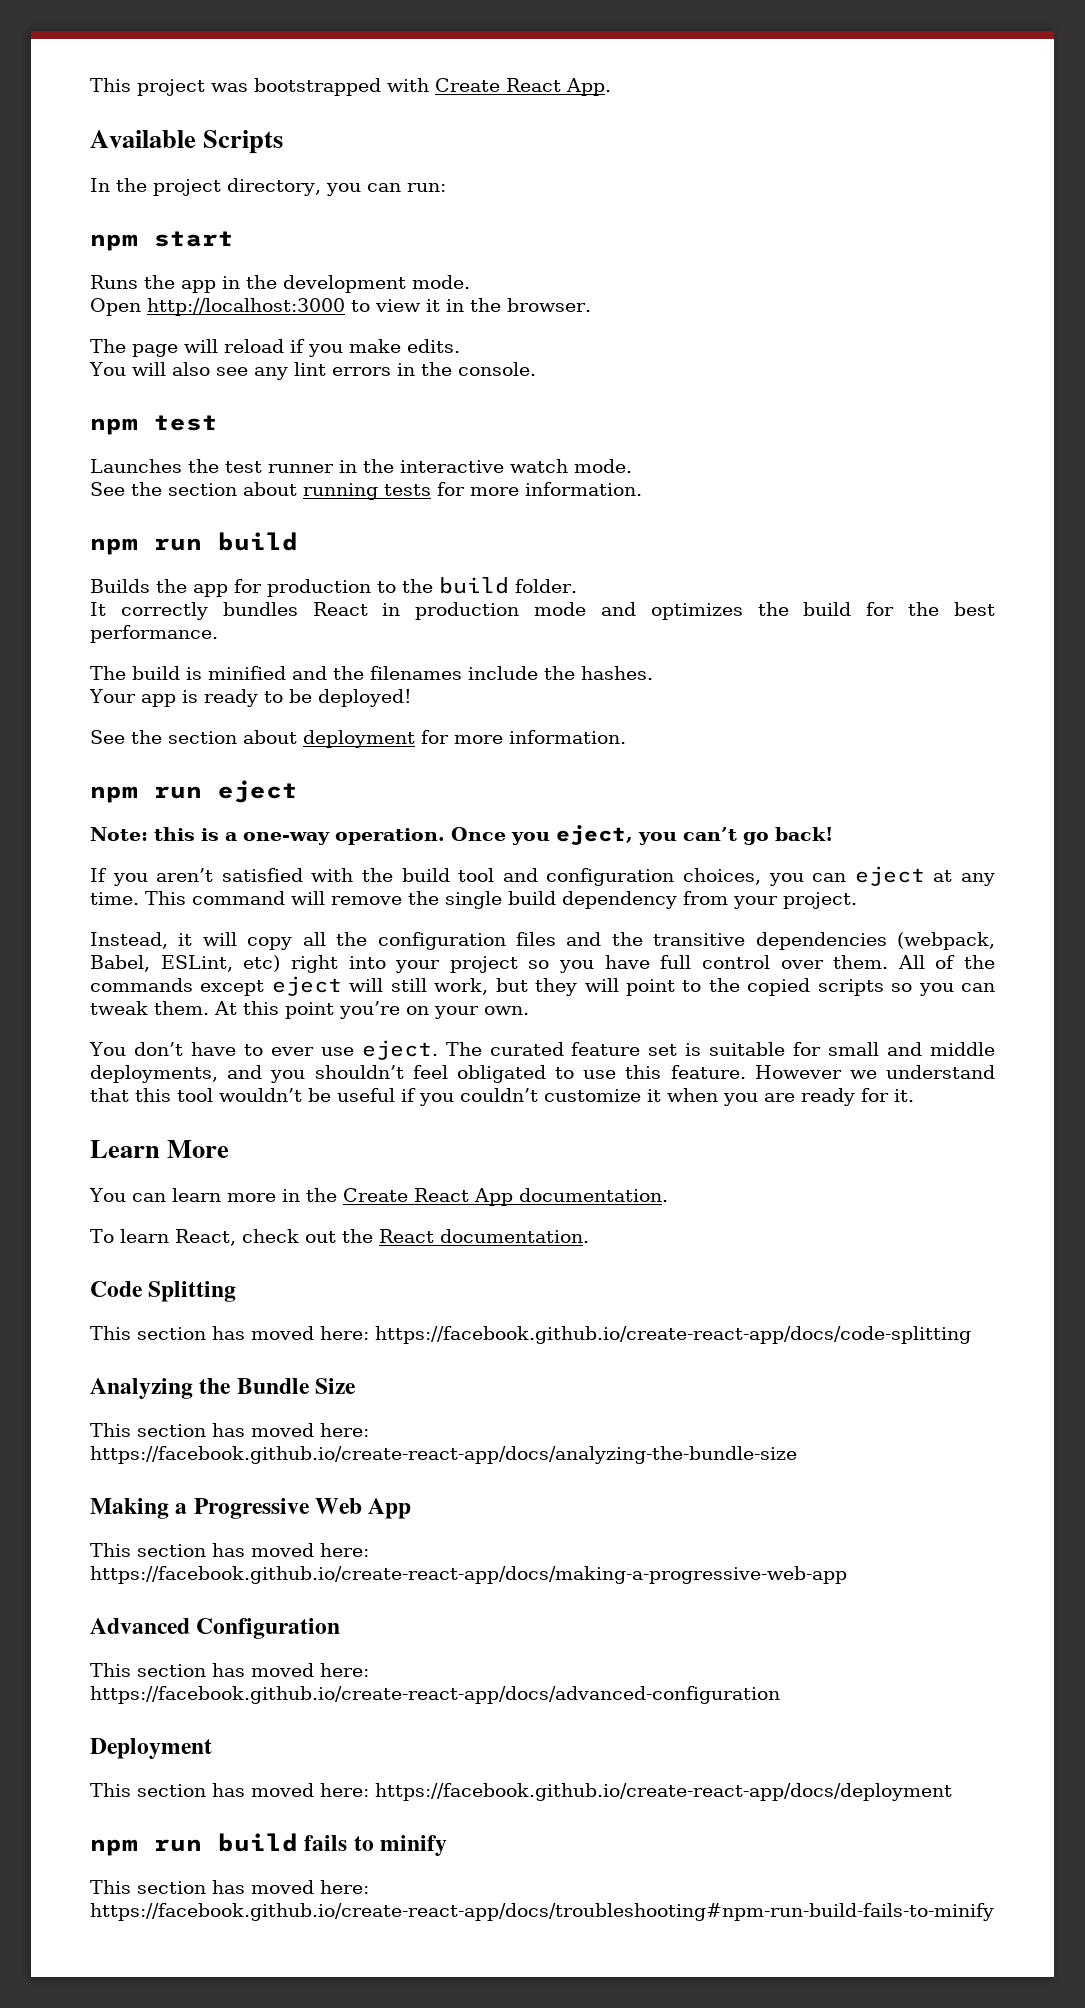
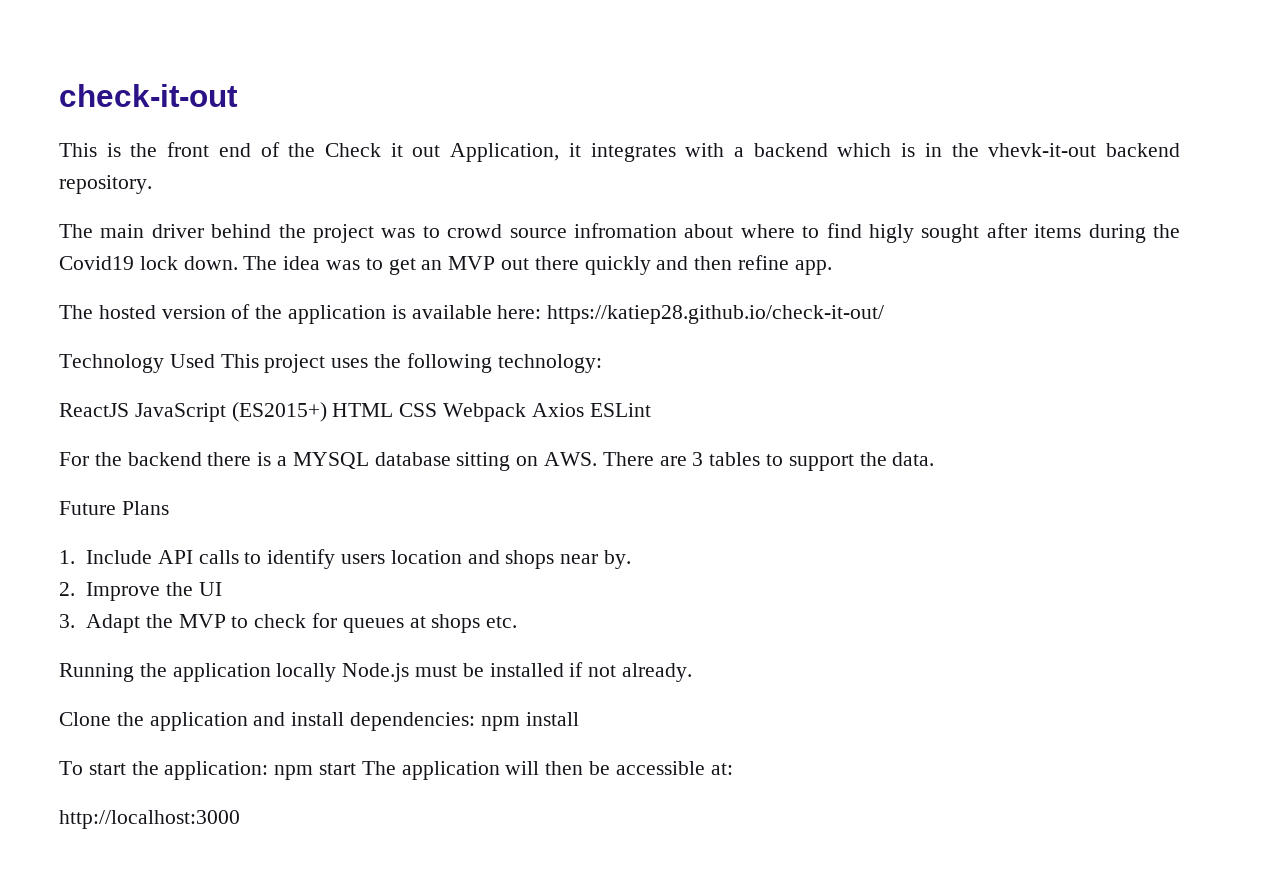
[90,78,611,96] [90,130,284,154] [90,178,446,196] [90,231,234,251] [90,275,470,293] [90,298,591,316] [90,339,460,357] [89,362,536,380] [90,415,218,435] [90,459,632,473] [90,482,642,500] [90,532,298,555] [90,577,577,597] [90,602,995,620] [90,625,218,643] [90,666,653,680] [89,689,412,707] [90,730,626,748] [90,780,298,803] [90,825,833,845] [90,866,996,886] [90,891,857,909] [90,932,995,950] [90,955,995,973] [90,976,995,996] [90,1001,529,1019] [89,1040,995,1060] [90,1065,995,1083] [90,1088,914,1106] [90,1140,230,1158] [89,1188,668,1206] [90,1229,589,1246] [90,1281,237,1302] [90,1326,971,1344] [90,1378,357,1399] [90,1423,369,1437] [90,1446,797,1464] [90,1498,412,1519] [90,1543,369,1557] [90,1566,847,1584] [90,1618,341,1639] [90,1663,369,1677] [90,1686,780,1704] [90,1738,212,1759] [90,1783,952,1801] [90,1833,448,1856] [90,1880,369,1894] [90,1903,994,1921] This project was bootstrapped with Create React App. // Available Scripts // In the project directory, you can run: // npm start // Runs the app in the development mode. // Open http://localhost:3000 to view it in the browser. // The page will reload if you make edits. // You will also see any lint errors in the console. // npm test // Launches the test runner in the interactive watch mode. // See the section about running tests for more information. // npm run build // Builds the app for production to the build folder. // It correctly bundles React in production mode and optimizes the build for the best performance. // The build is minified and the filenames include the hashes. // Your app is ready to be deployed! // See the section about deployment for more information. // npm run eject // Note: this is a one-way operation. Once you eject, you can’t go back! // If you aren’t satisfied with the build tool and configuration choices, you can eject at any time. This command will remove the single build dependency from your project. // Instead, it will copy all the configuration files and the transitive dependencies (webpack, Babel, ESLint, etc) right into your project so you have full control over them. All of the commands except eject will still work, but they will point to the copied scripts so you can tweak them. At this point you’re on your own. // You don’t have to ever use eject. The curated feature set is suitable for small and middle deployments, and you shouldn’t feel obligated to use this feature. However we understand that this tool wouldn’t be useful if you couldn’t customize it when you are ready for it. // Learn More // You can learn more in the Create React App documentation. // To learn React, check out the React documentation. // Code Splitting // This section has moved here: https://facebook.github.io/create-react-app/docs/code-splitting // Analyzing the Bundle Size // This section has moved here: https://facebook.github.io/create-react-app/docs/analyzing-the-bundle-size // Making a Progressive Web App // This section has moved here: https://facebook.github.io/create-react-app/docs/making-a-progressive-web-app // Advanced Configuration // This section has moved here: https://facebook.github.io/create-react-app/docs/advanced-configuration // Deployment // This section has moved here: https://facebook.github.io/create-react-app/docs/deployment // npm run build fails to minify // This section has moved here: https://facebook.github.io/create-react-app/docs/troubleshooting#npm-run-build-fails-to-minify -> [59,84,238,107] [59,142,1180,162] [59,175,152,194] [59,223,1180,243] [59,255,832,275] [59,304,885,324] [59,353,602,373] [59,402,651,422] [59,452,935,471] [59,501,169,515] [59,549,632,569] [59,582,222,601] [59,613,518,633] [59,662,693,682] [59,712,579,731] [59,761,733,780] [59,810,240,829] check-it-out // This is the front end of the Check it out Application, it integrates with a backend which is in the vhevk-it-out backend repository. // The main driver behind the project was to crowd source infromation about where to find higly sought after items during the Covid19 lock down. The idea was to get an MVP out there quickly and then refine app. // The hosted version of the application is available here: https://katiep28.github.io/check-it-out/ // Technology Used This project uses the following technology: // ReactJS JavaScript (ES2015+) HTML CSS Webpack Axios ESLint // For the backend there is a MYSQL database sitting on AWS. There are 3 tables to support the data. // Future Plans // 1. Include API calls to identify users location and shops near by. // 2. Improve the UI // 3. Adapt the MVP to check for queues at shops etc. // Running the application locally Node.js must be installed if not already. // Clone the application and install dependencies: npm install // To start the application: npm start The application will then be accessible at: // http://localhost:3000

